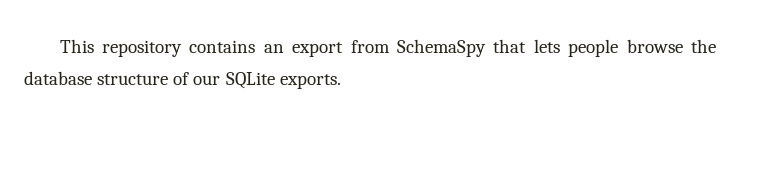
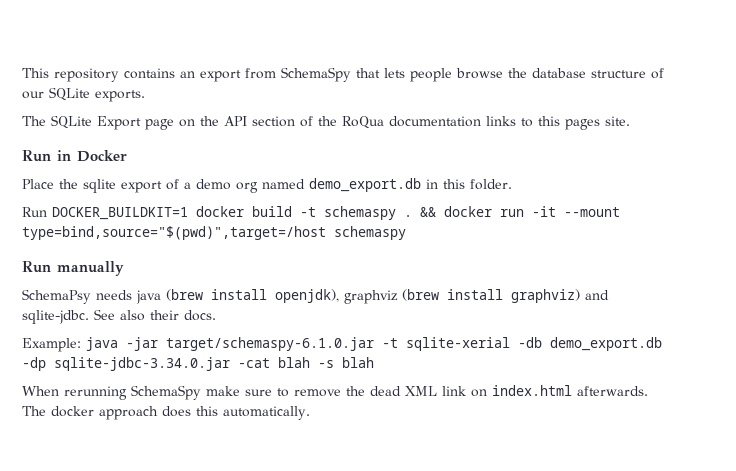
(341, 81) none -> [22,115,630,130] [22,150,127,162] [22,178,512,193] [22,206,620,220] [22,226,406,240] [22,261,124,276] [22,289,609,304] [22,309,216,324] [22,337,662,352] [22,357,374,371] [22,385,648,400] [22,406,310,420] // The SQLite Export page on the API section of the RoQua documentation links to this pages site. // Run in Docker // Place the sqlite export of a demo org named demo_export.db in this folder. // Run DOCKER_BUILDKIT=1 docker build -t schemaspy . && docker run -it --mount type=bind,source="$(pwd)",target=/host schemaspy // Run manually // SchemaPsy needs java (brew install openjdk), graphviz (brew install graphviz) and sqlite-jdbc. See also their docs. // Example: java -jar target/schemaspy-6.1.0.jar -t sqlite-xerial -db demo_export.db -dp sqlite-jdbc-3.34.0.jar -cat blah -s blah // When rerunning SchemaSpy make sure to remove the dead XML link on index.html afterwards. The docker approach does this automatically.

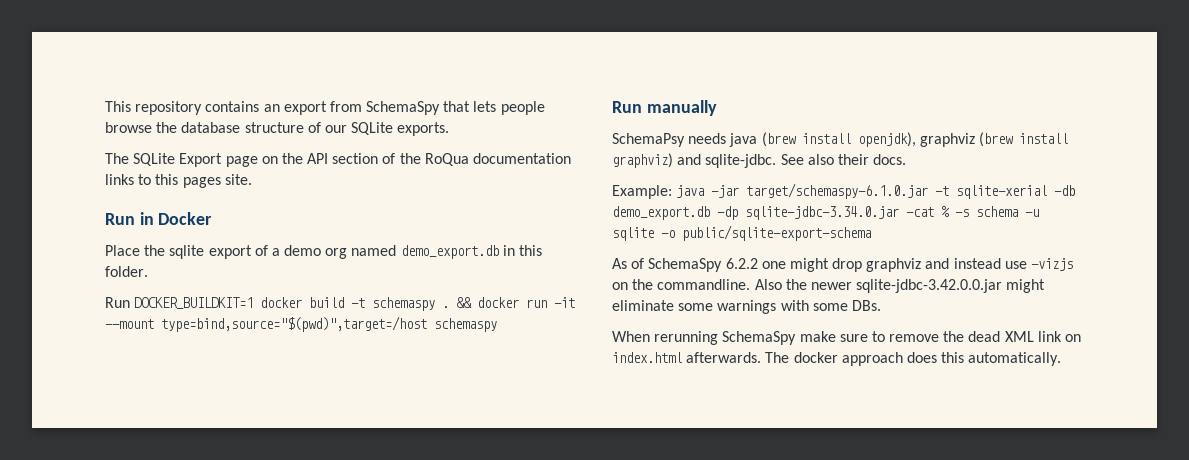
[278,357,374,368] blah -s blah -> [941,206,1039,217] [612,225,871,241] [612,258,1074,272] [612,279,1046,293] [612,300,881,314] % -s schema -u sqlite -o public/sqlite-export-schema // As of SchemaSpy 6.2.2 one might drop graphviz and instead use -vizjs on the commandline. Also the newer sqlite-jdbc-3.42.0.0.jar might eliminate some warnings with some DBs.

